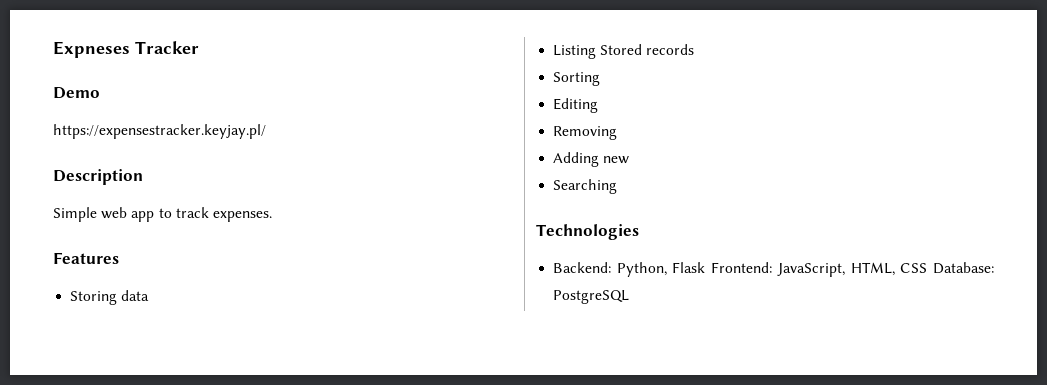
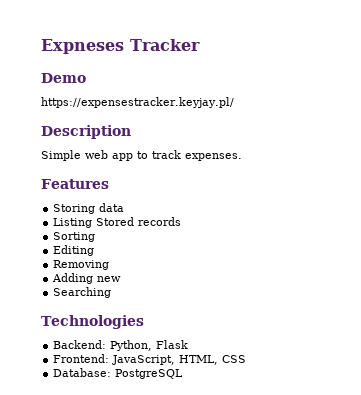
(706, 267) none -> (189, 344) //
(928, 268) none -> (247, 359) //

